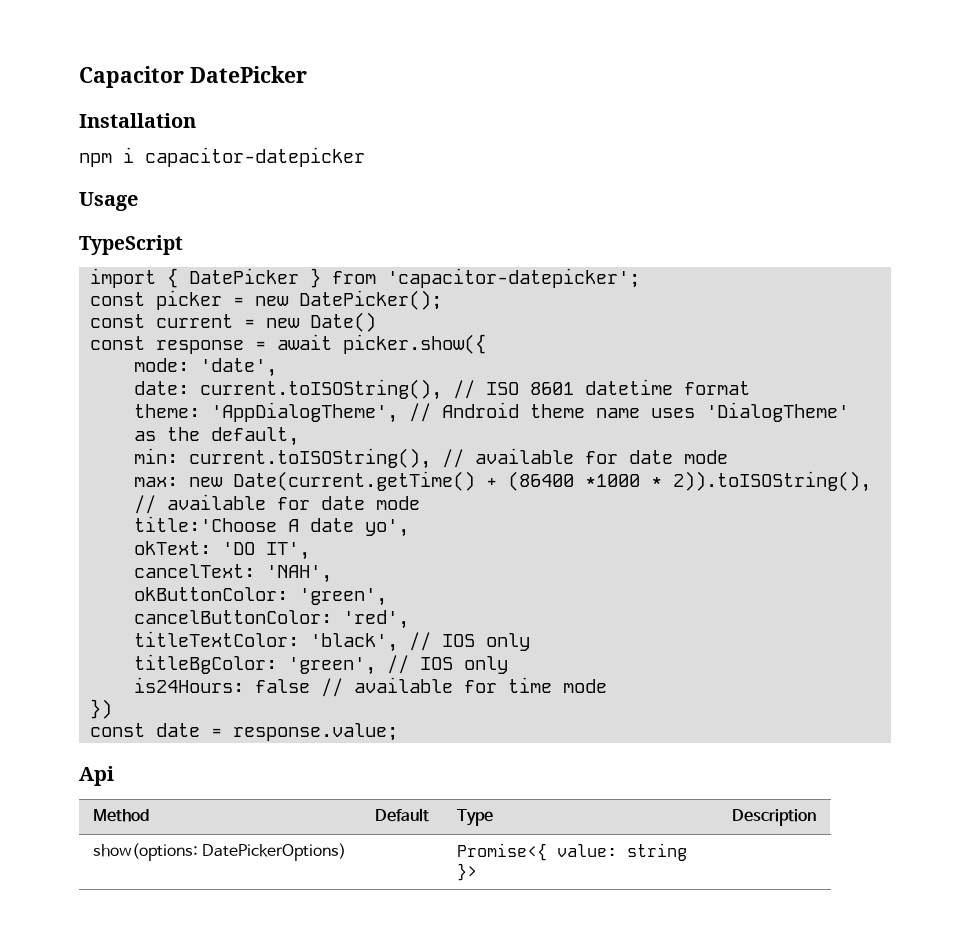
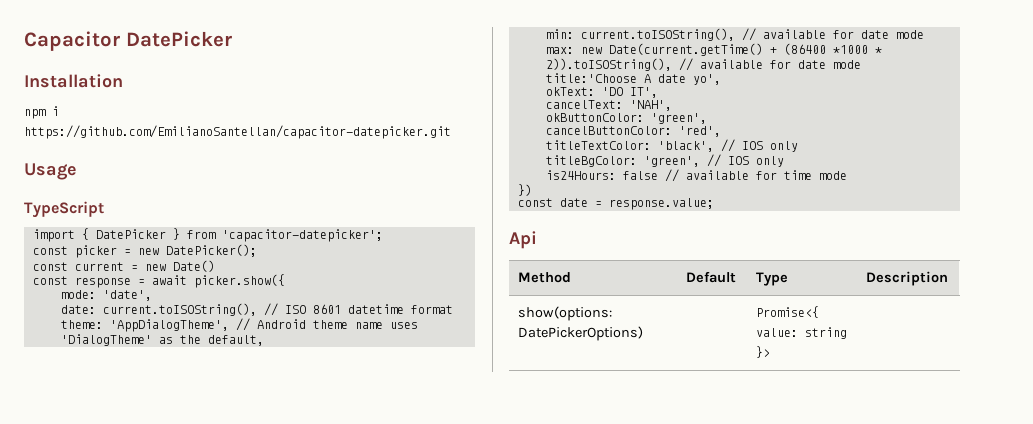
[145,147,365,167] capacitor-datepicker -> [24,125,451,139] https://github.com/EmilianoSantellan/capacitor-datepicker.git

